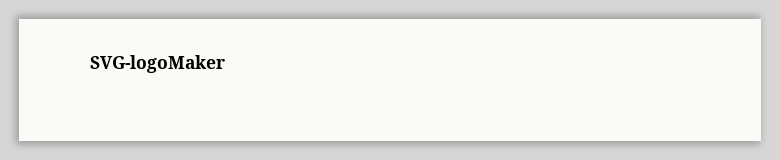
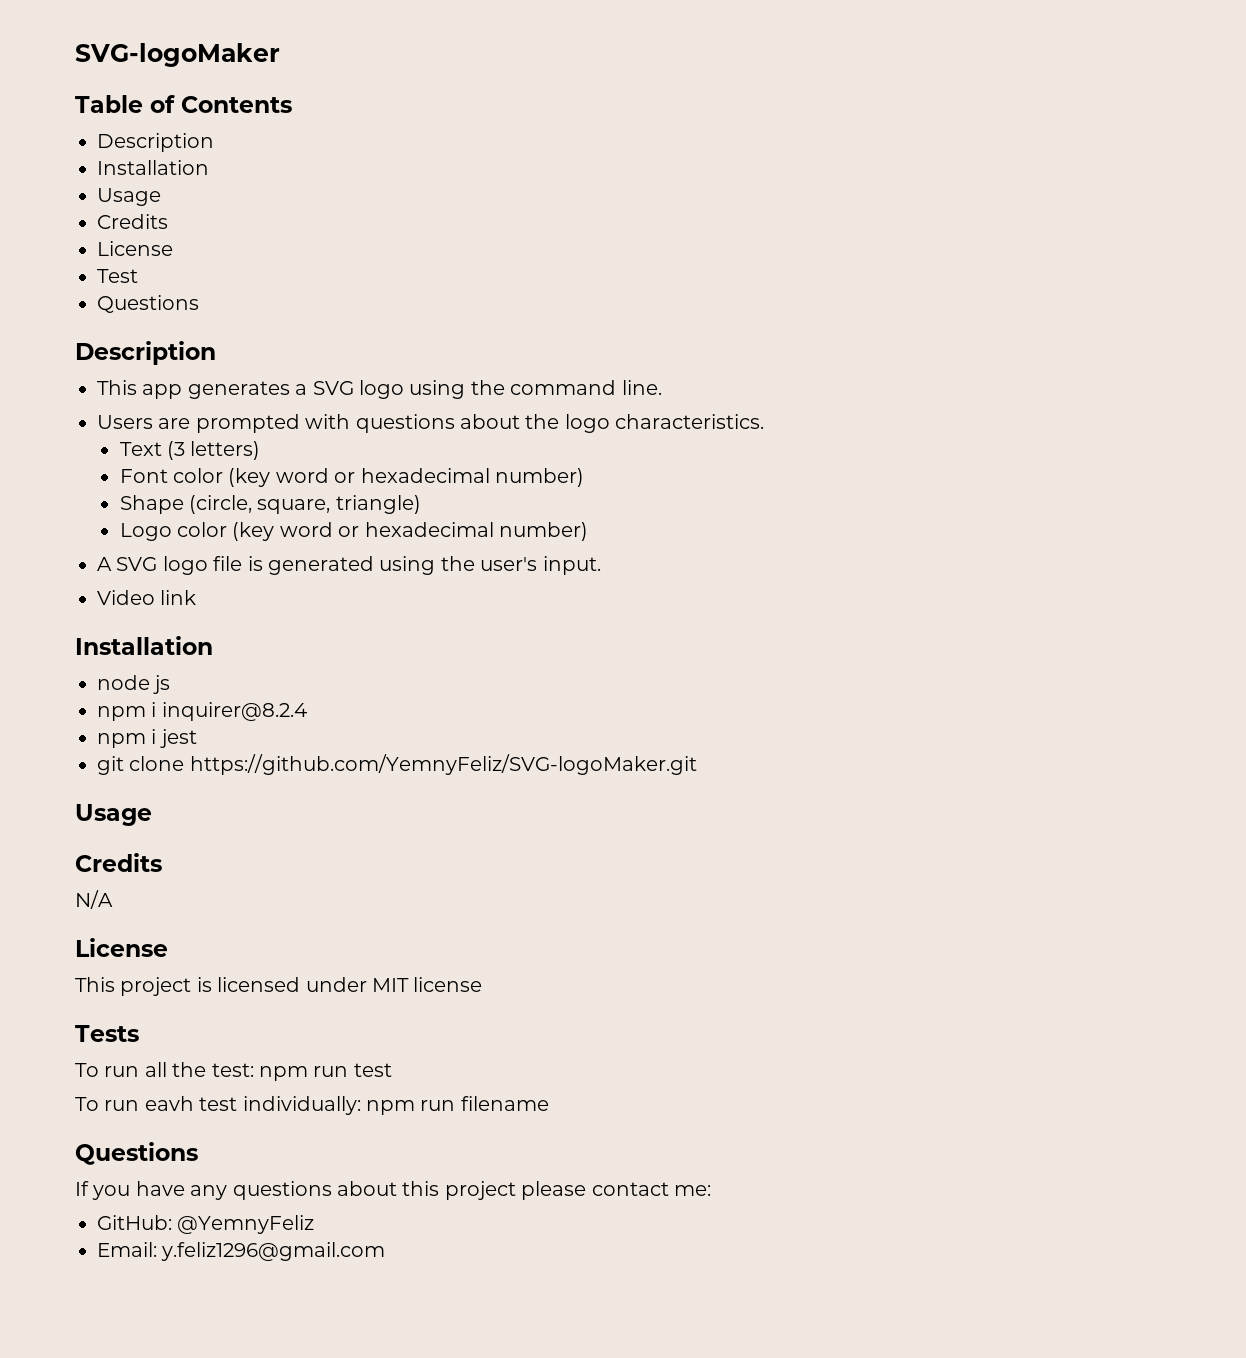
(225, 64) none -> [75,95,292,113] [97,133,214,152] [97,160,209,175] [97,188,161,206] [97,214,168,229] [97,241,173,256] [97,269,138,283] [97,295,199,313] [75,341,216,365] [97,380,662,399] [97,414,765,433] [119,441,261,460] [119,468,584,487] [119,495,421,514] [119,522,588,541] [97,556,601,575] [97,590,197,605] [75,636,213,655] [97,675,171,694] [97,702,307,721] [97,729,197,748] [97,754,697,775] [75,804,152,826] [75,853,162,872] [75,890,113,909] [75,938,168,957] [75,977,483,996] [75,1025,139,1042] [75,1062,392,1081] [75,1096,549,1115] [75,1142,198,1165] [75,1181,711,1200] [97,1215,315,1234] [97,1242,386,1261] // Table of Contents // Description // Installation // Usage // Credits // License // Test // Questions // Description // This app generates a SVG logo using the command line. // Users are prompted with questions about the logo characteristics. // Text (3 letters) // Font color (key word or hexadecimal number) // Shape (circle, square, triangle) // Logo color (key word or hexadecimal number) // A SVG logo file is generated using the user's input. // Video link // Installation // node js // npm i inquirer@8.2.4 // npm i jest // git clone https://github.com/YemnyFeliz/SVG-logoMaker.git // Usage // Credits // N/A // License // This project is licensed under MIT license // Tests // To run all the test: npm run test // To run eavh test individually: npm run filename // Questions // If you have any questions about this project please contact me: // GitHub: @YemnyFeliz // Email: y.feliz1296@gmail.com

